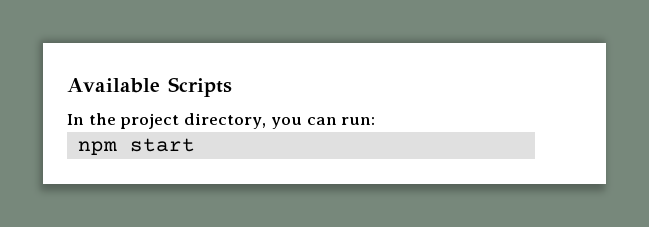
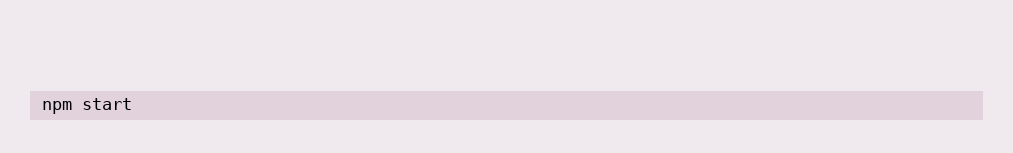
[67,77,232,97] [67,113,376,129] Available Scripts // In the project directory, you can run: // -> (42, 107) none

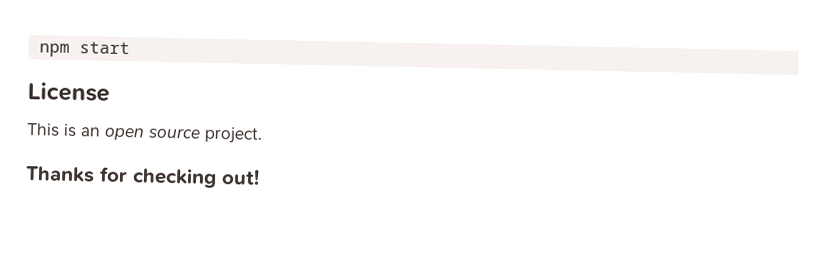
(133, 104) none -> [27,82,110,102] [26,123,263,144] [25,166,260,188] // License // This is an open source project. // Thanks for checking out!

